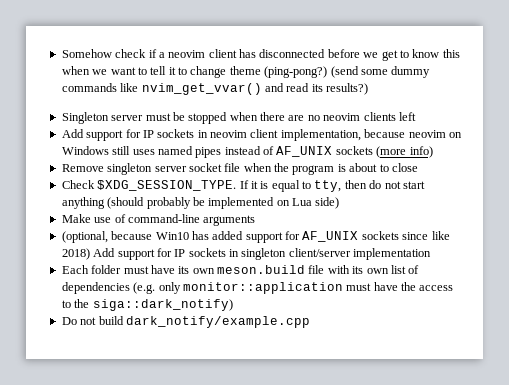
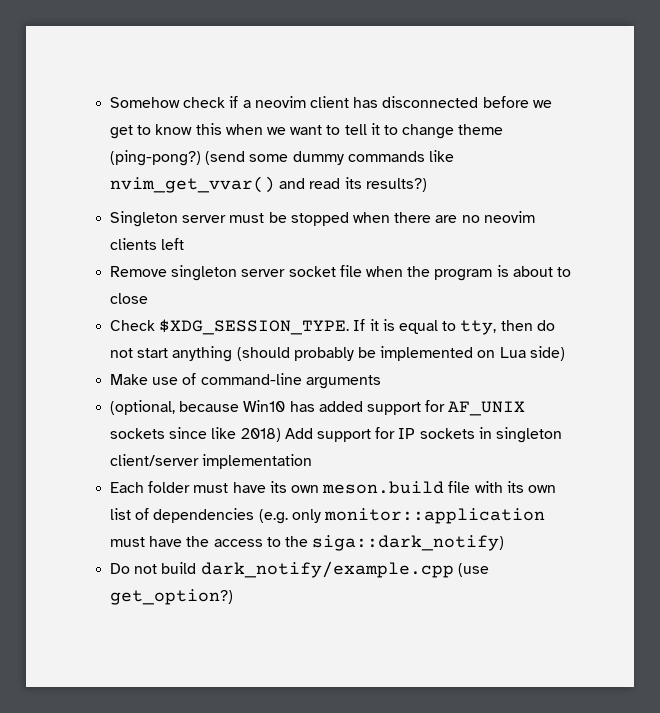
[61,129,462,141] [61,146,433,158] // Add support for IP sockets in neovim client implementation, because neovim on Windows still uses named pipes instead of AF_UNIX sockets (more info) -> (185, 244) none
(310, 322) none -> [457,563,489,577] [110,589,234,605] (use get_option?)

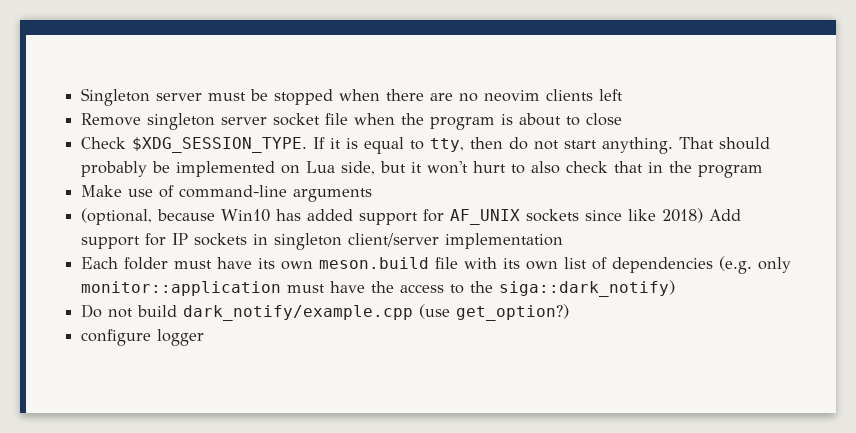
[110,96,552,108] [110,123,504,139] [110,150,454,166] [110,176,427,193] Somehow check if a neovim client has disconnected before we get to know this when we want to tell it to change theme (ping-pong?) (send some dummy commands like nvim_get_vvar() and read its results?) // -> (81, 97) none
[172,346,290,362] anything (should -> [602,137,771,154] anything. That should
[529,346,565,361] side) -> [341,161,764,178] side, but it won't hurt to also check that in the program
(234, 597) none -> [81,329,205,346] // configure logger

